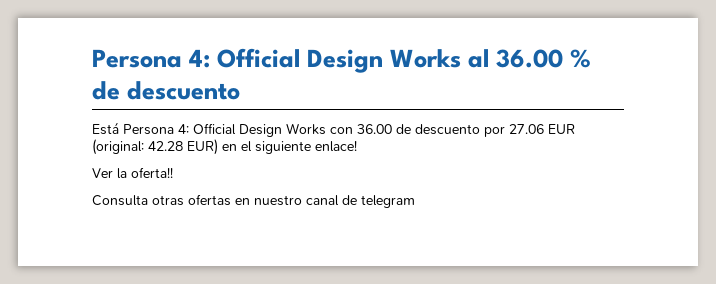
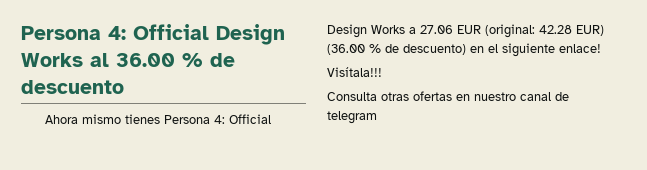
[92,122,505,137] Está Persona 4: Official Design Works con 36.00 de descuento por -> [44,114,271,124] [327,24,416,38] Ahora mismo tienes Persona 4: Official Design Works a
(218, 147) none -> [327,44,466,55] (36.00 % de descuento)
[92,167,173,179] Ver la oferta!! -> [327,67,382,77] Visítala!!!

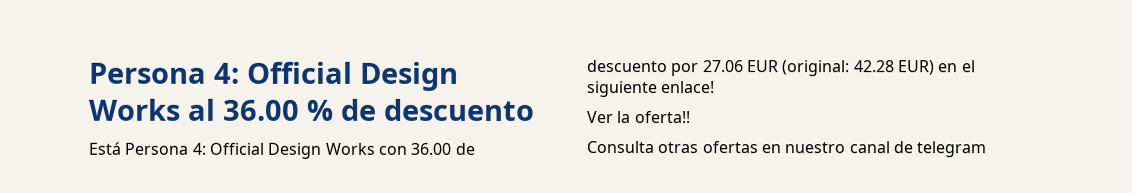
[44,114,271,124] [327,24,416,38] Ahora mismo tienes Persona 4: Official Design Works a -> [88,141,475,159] [587,60,700,77] Está Persona 4: Official Design Works con 36.00 de descuento por
[327,44,466,55] (36.00 % de descuento) -> (935, 68) none
[327,67,382,77] Visítala!!! -> [586,111,690,124] Ver la oferta!!

